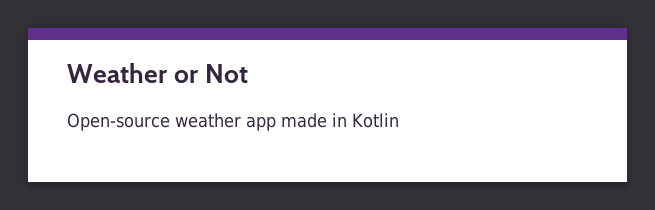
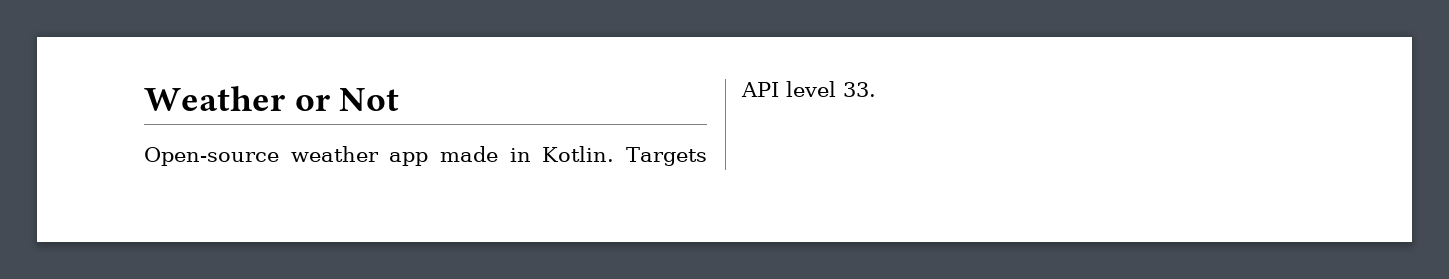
[352,113,399,128] Kotlin -> [542,146,708,166] [741,81,876,97] Kotlin. Targets API level 33.

